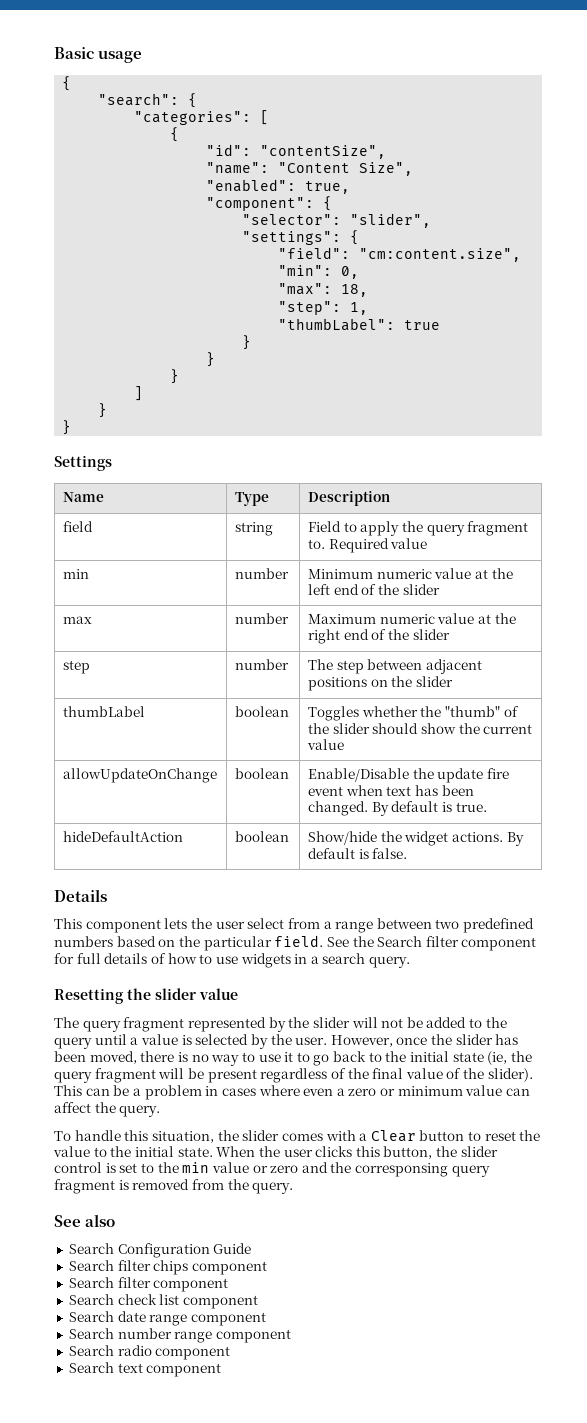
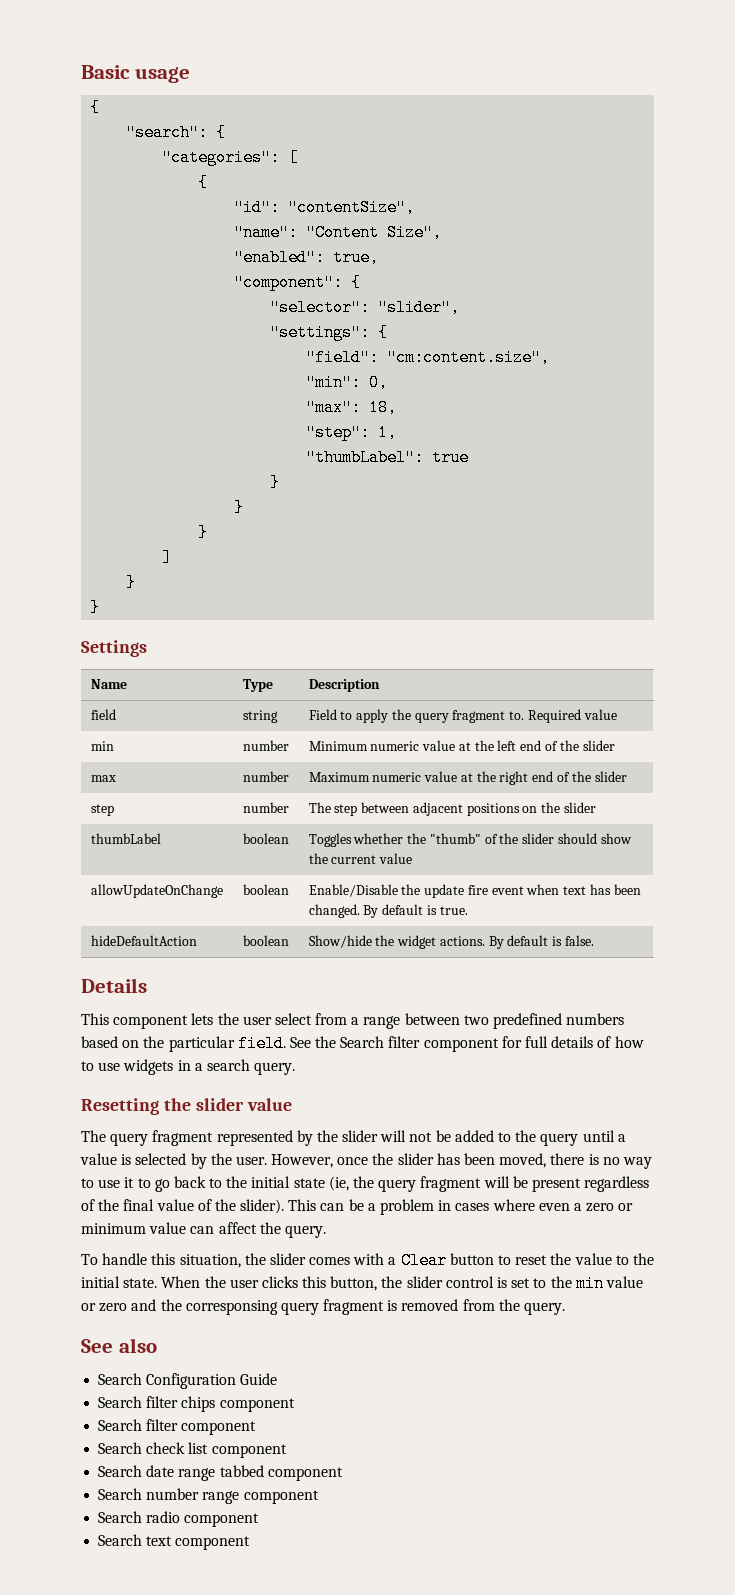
(188, 1320) none -> [219,1465,264,1477] tabbed

